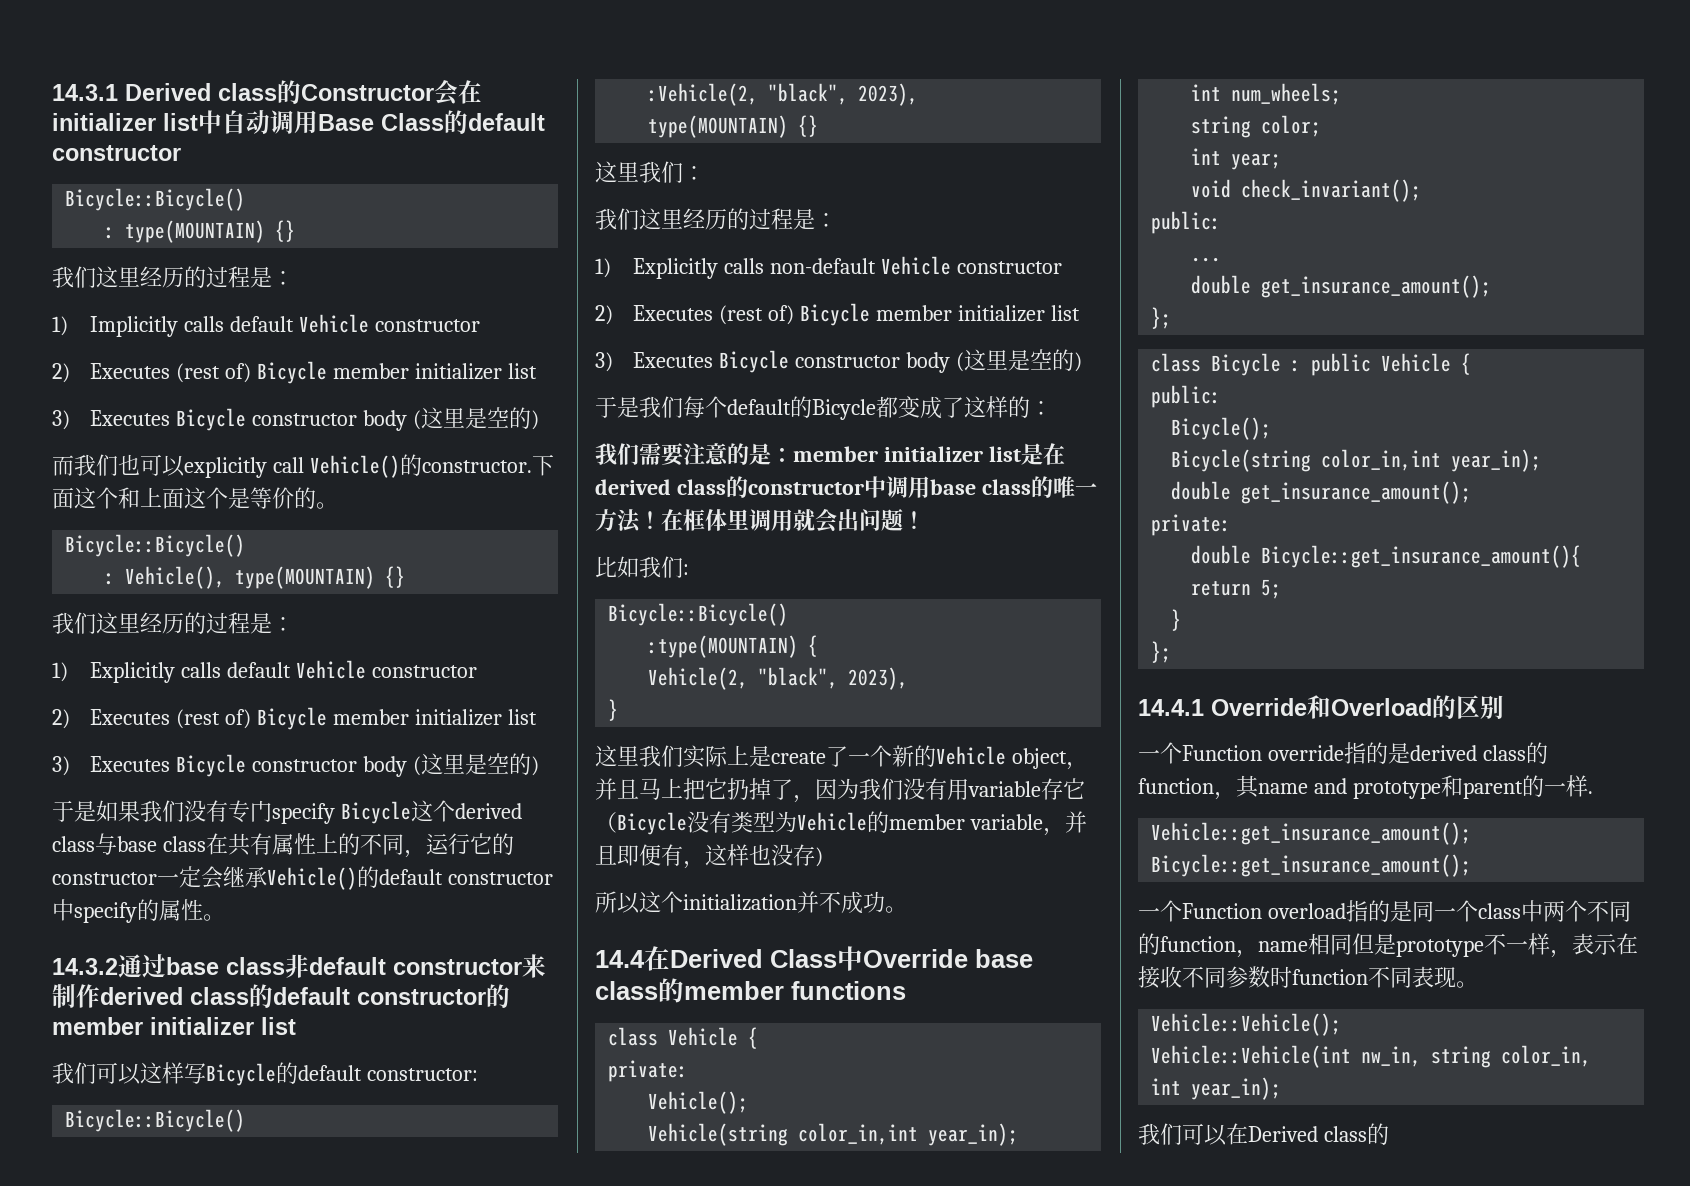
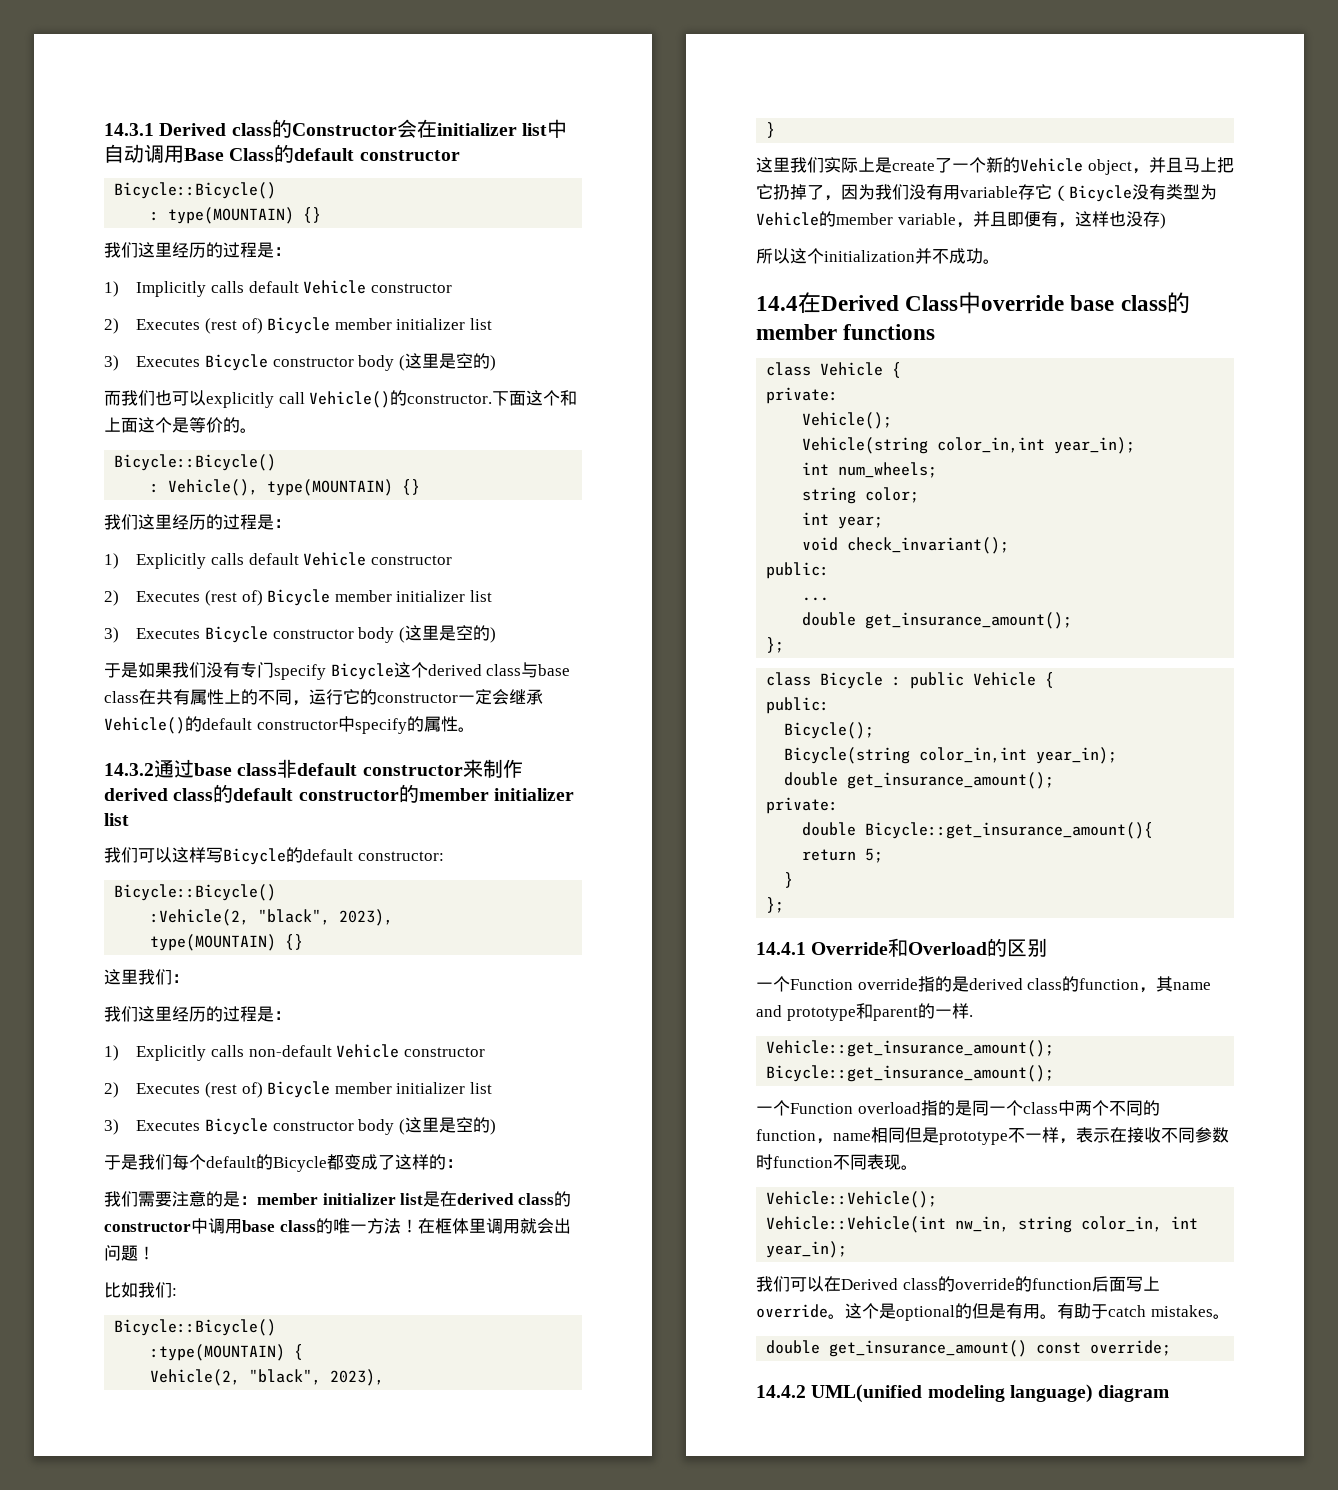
[863,949,968,968] Override -> [981,295,1065,311] override
(1389, 1134) none -> [954,1276,1160,1292] [756,1303,1230,1321] [766,1340,1172,1357] [756,1384,1170,1403] override的function后面写上override。这个是optional的但是有用。有助于catch mistakes。 // double get_insurance_amount() const override; // 14.4.2 UML(unified modeling language) diagram

